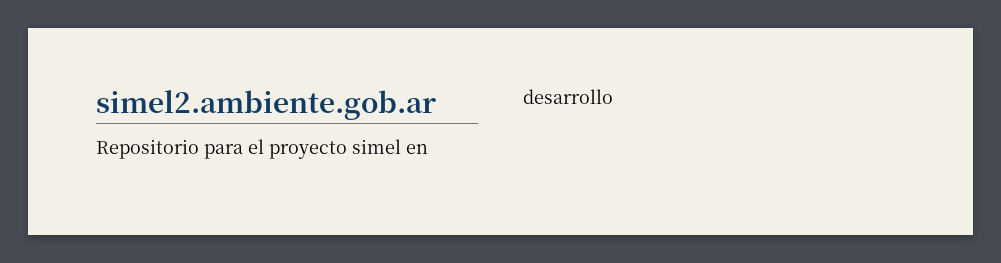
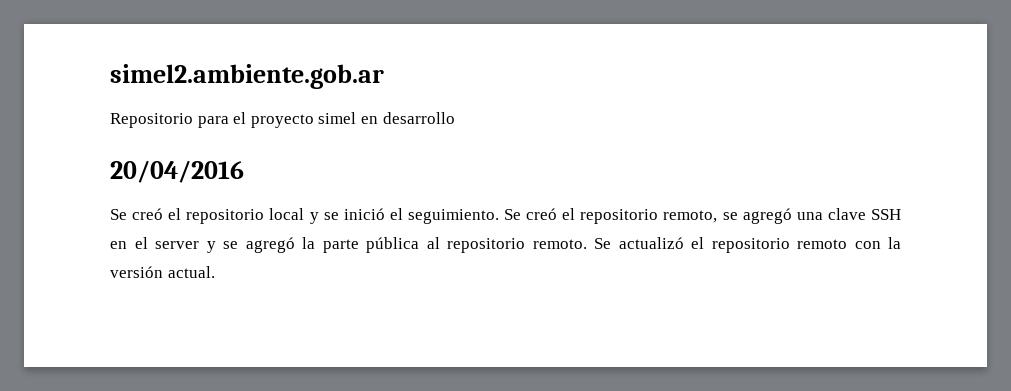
(613, 96) none -> [110,160,244,183] [110,208,901,224] [110,237,901,253] [110,266,215,278] // 20/04/2016 // Se creó el repositorio local y se inició el seguimiento. Se creó el repositorio remoto, se agregó una clave SSH en el server y se agregó la parte pública al repositorio remoto. Se actualizó el repositorio remoto con la versión actual.

